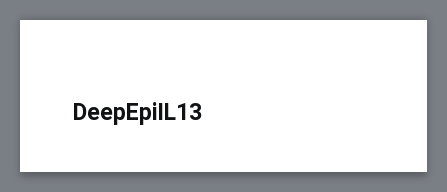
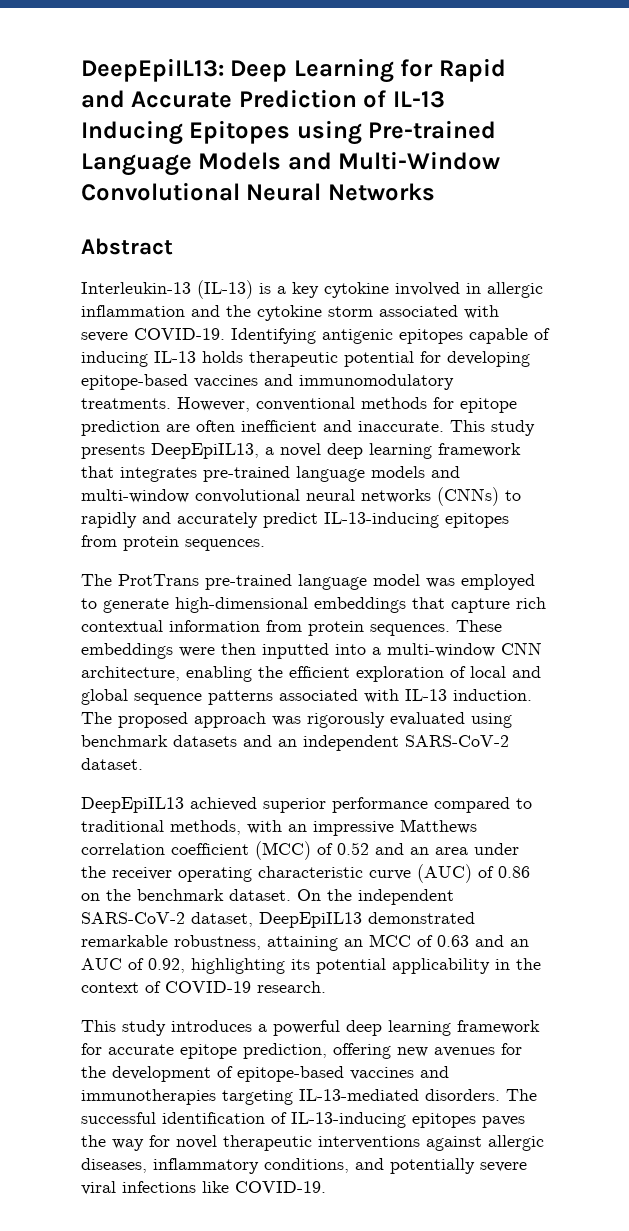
[73,102,202,125] DeepEpiIL13 -> [81,58,506,83] [81,89,445,108] [81,120,497,145] [81,151,501,176] [81,182,435,201] [81,238,173,255] [81,280,543,299] [81,305,499,321] [81,328,550,344] [81,351,530,367] [81,374,454,390] [81,397,517,413] [81,420,535,436] [81,443,521,459] [81,466,460,482] [81,487,521,506] [81,512,509,528] [81,535,265,551] [81,574,535,590] [81,597,546,613] [81,620,502,636] [81,642,542,659] [81,666,541,682] [81,689,532,705] [81,712,512,728] [81,735,509,751] [81,758,143,770] [81,797,532,813] [81,819,477,836] [81,841,519,860] [81,864,530,883] [81,889,454,905] [81,912,475,928] [81,934,529,951] [81,958,541,974] [81,981,326,993] [81,1020,540,1036] [81,1043,522,1059] [81,1066,449,1082] [81,1089,537,1105] [81,1112,525,1128] [81,1135,544,1151] [81,1158,527,1174] [81,1181,326,1195] DeepEpiIL13: Deep Learning for Rapid and Accurate Prediction of IL-13 Inducing Epitopes using Pre-trained Language Models and Multi-Window Convolutional Neural Networks // Abstract // Interleukin-13 (IL-13) is a key cytokine involved in allergic inflammation and the cytokine storm associated with severe COVID-19. Identifying antigenic epitopes capable of inducing IL-13 holds therapeutic potential for developing epitope-based vaccines and immunomodulatory treatments. However, conventional methods for epitope prediction are often inefficient and inaccurate. This study presents DeepEpiIL13, a novel deep learning framework that integrates pre-trained language models and multi-window convolutional neural networks (CNNs) to rapidly and accurately predict IL-13-inducing epitopes from protein sequences. // The ProtTrans pre-trained language model was employed to generate high-dimensional embeddings that capture rich contextual information from protein sequences. These embeddings were then inputted into a multi-window CNN architecture, enabling the efficient exploration of local and global sequence patterns associated with IL-13 induction. The proposed approach was rigorously evaluated using benchmark datasets and an independent SARS-CoV-2 dataset. // DeepEpiIL13 achieved superior performance compared to traditional methods, with an impressive Matthews correlation coefficient (MCC) of 0.52 and an area under the receiver operating characteristic curve (AUC) of 0.86 on the benchmark dataset. On the independent SARS-CoV-2 dataset, DeepEpiIL13 demonstrated remarkable robustness, attaining an MCC of 0.63 and an AUC of 0.92, highlighting its potential applicability in the context of COVID-19 research. // This study introduces a powerful deep learning framework for accurate epitope prediction, offering new avenues for the development of epitope-based vaccines and immunotherapies targeting IL-13-mediated disorders. The successful identification of IL-13-inducing epitopes paves the way for novel therapeutic interventions against allergic diseases, inflammatory conditions, and potentially severe viral infections like COVID-19.

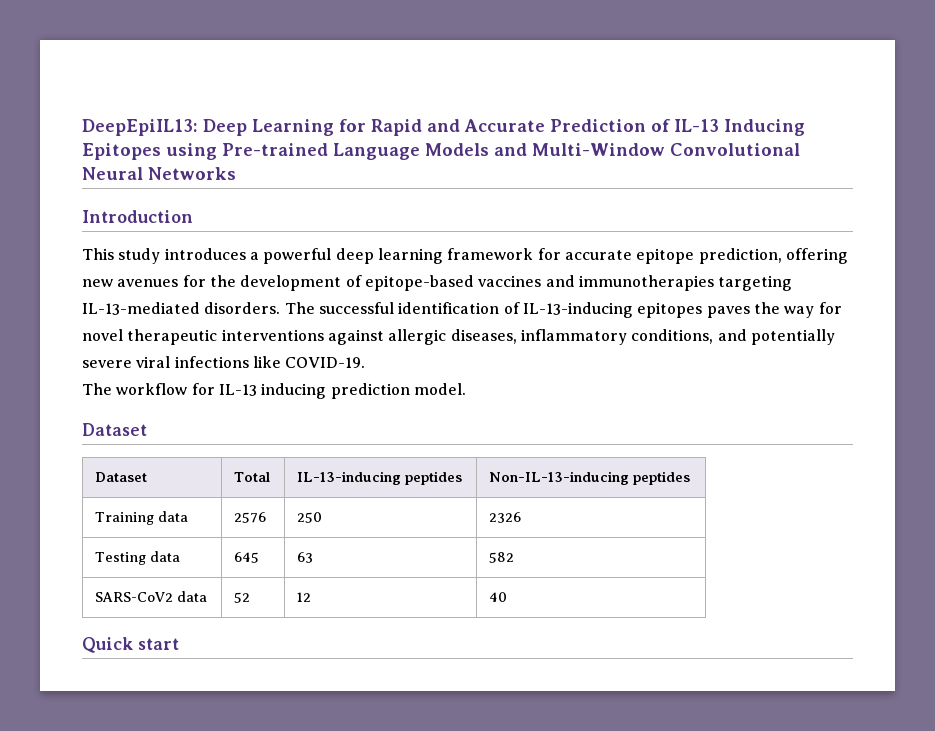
[81,238,173,255] [81,280,543,299] [81,305,499,321] [81,328,550,344] [81,351,530,367] [81,374,454,390] [81,397,517,413] [81,420,535,436] [81,443,521,459] [81,466,460,482] [81,487,521,506] [81,512,509,528] [81,535,265,551] [81,574,535,590] [81,597,546,613] [81,620,502,636] [81,642,542,659] [81,666,541,682] [81,689,532,705] [81,712,512,728] [81,735,509,751] [81,758,143,770] [81,797,532,813] [81,819,477,836] [81,841,519,860] [81,864,530,883] [81,889,454,905] [81,912,475,928] [81,934,529,951] [81,958,541,974] [81,981,326,993] Abstract // Interleukin-13 (IL-13) is a key cytokine involved in allergic inflammation and the cytokine storm associated with severe COVID-19. Identifying antigenic epitopes capable of inducing IL-13 holds therapeutic potential for developing epitope-based vaccines and immunomodulatory treatments. However, conventional methods for epitope prediction are often inefficient and inaccurate. This study presents DeepEpiIL13, a novel deep learning framework that integrates pre-trained language models and multi-window convolutional neural networks (CNNs) to rapidly and accurately predict IL-13-inducing epitopes from protein sequences. // The ProtTrans pre-trained language model was employed to generate high-dimensional embeddings that capture rich contextual information from protein sequences. These embeddings were then inputted into a multi-window CNN architecture, enabling the efficient exploration of local and global sequence patterns associated with IL-13 induction. The proposed approach was rigorously evaluated using benchmark datasets and an independent SARS-CoV-2 dataset. // DeepEpiIL13 achieved superior performance compared to traditional methods, with an impressive Matthews correlation coefficient (MCC) of 0.52 and an area under the receiver operating characteristic curve (AUC) of 0.86 on the benchmark dataset. On the independent SARS-CoV-2 dataset, DeepEpiIL13 demonstrated remarkable robustness, attaining an MCC of 0.63 and an AUC of 0.92, highlighting its potential applicability in the context of COVID-19 research. -> [82,210,193,223] Introduction
(326, 1187) none -> [82,383,466,399] [82,423,147,436] [94,472,147,482] [233,472,270,482] [296,471,462,485] [488,471,690,485] [94,511,188,525] [233,512,266,523] [296,512,322,523] [488,512,521,523] [94,551,180,565] [233,552,259,563] [296,552,313,563] [488,552,514,563] [94,591,207,602] [233,592,250,603] [296,592,311,602] [488,592,507,602] [82,637,179,653] // The workflow for IL-13 inducing prediction model. // Dataset // Dataset | Total | IL-13-inducing peptides | Non-IL-13-inducing peptides // Training data | 2576 | 250 | 2326 // Testing data | 645 | 63 | 582 // SARS-CoV2 data | 52 | 12 | 40 // Quick start

